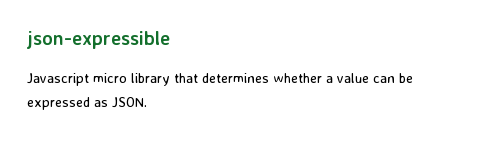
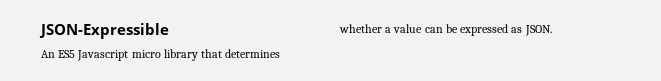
[27,31,170,49] json-expressible // -> [39,23,169,39] [41,50,76,58] JSON-Expressible // An ES5

